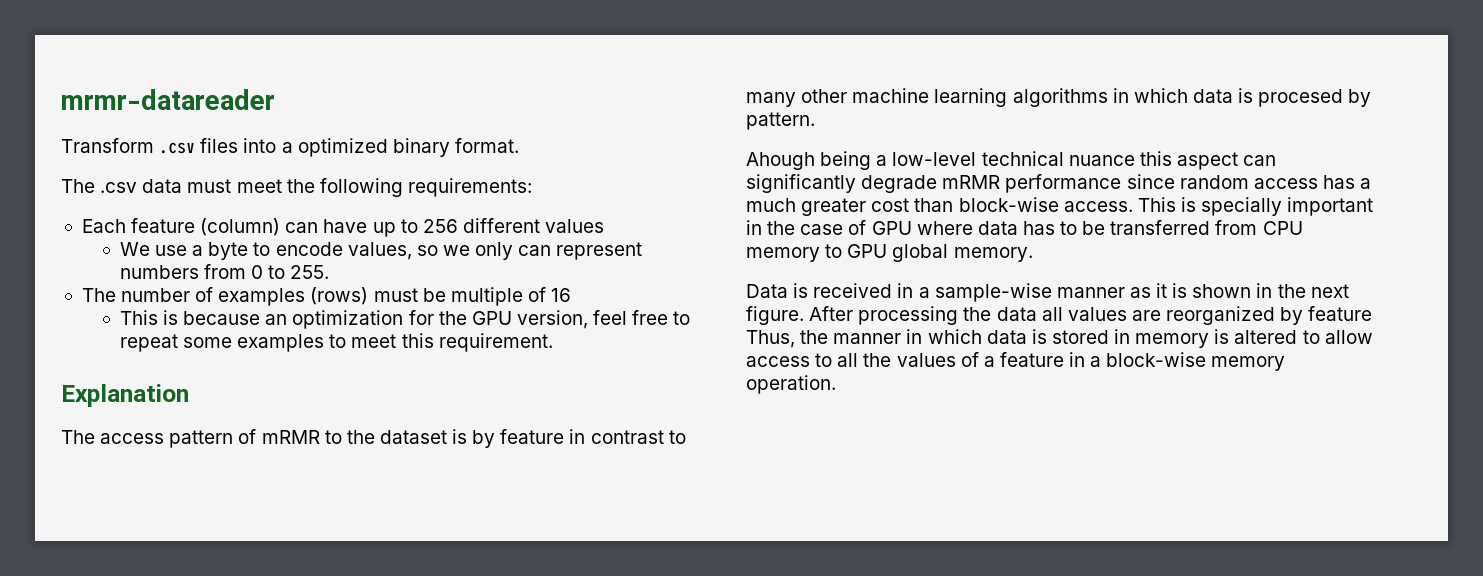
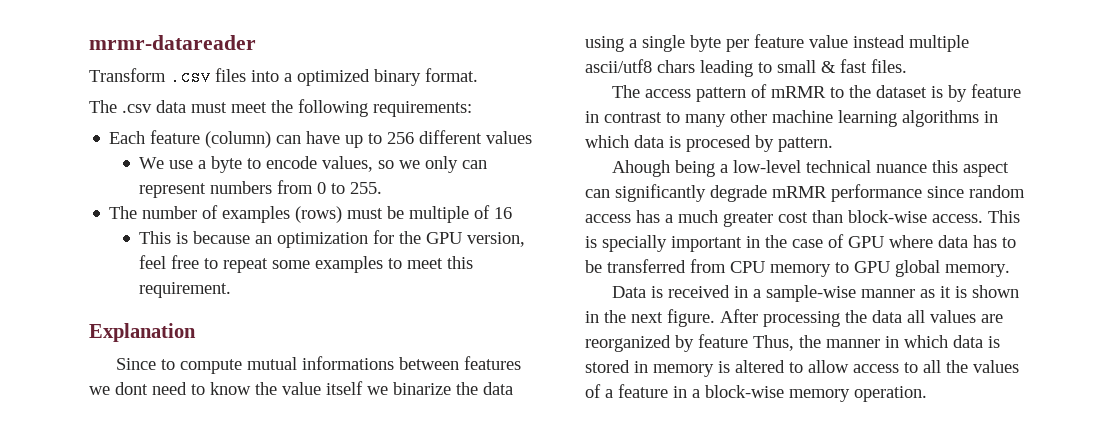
(189, 395) none -> [116,356,522,374] [89,381,513,395] [585,34,969,52] [585,59,907,77] // Since to compute mutual informations between features we dont need to know the value itself we binarize the data using a single byte per feature value instead multiple ascii/utf8 chars leading to small & fast files.

